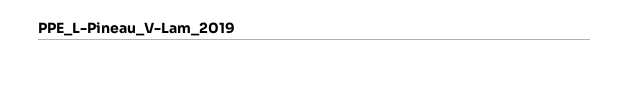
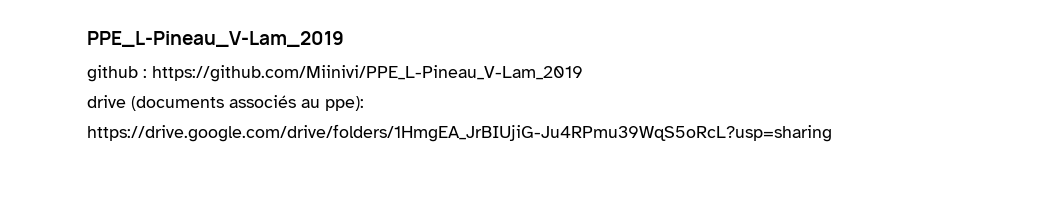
(235, 29) none -> [87,65,583,82] [87,95,364,111] [87,124,832,142] // github : https://github.com/Miinivi/PPE_L-Pineau_V-Lam_2019 // drive (documents associés au ppe): https://drive.google.com/drive/folders/1HmgEA_JrBIUjiG-Ju4RPmu39WqS5oRcL?usp=sharing

